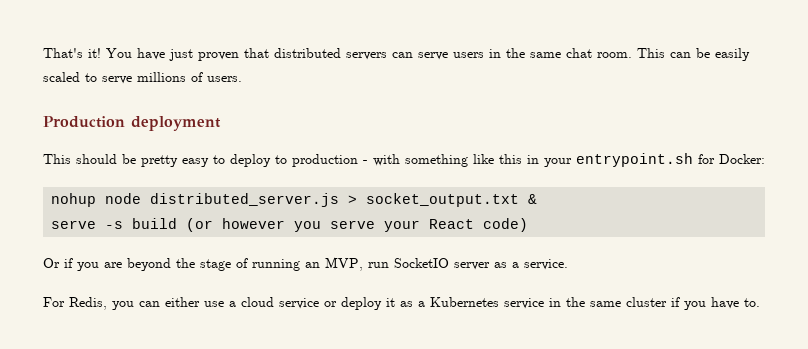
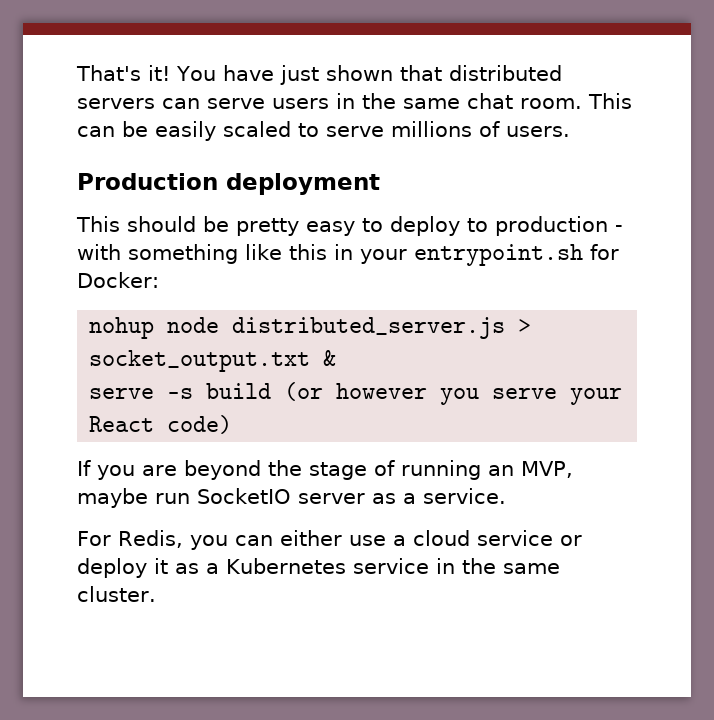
[198,52,239,61] proven -> [325,65,393,81] shown
[43,258,73,268] Or if -> [77,460,91,476] If
(363, 264) none -> [77,488,148,508] maybe
[626,297,760,310] cluster if you have to. -> [77,586,156,602] cluster.

